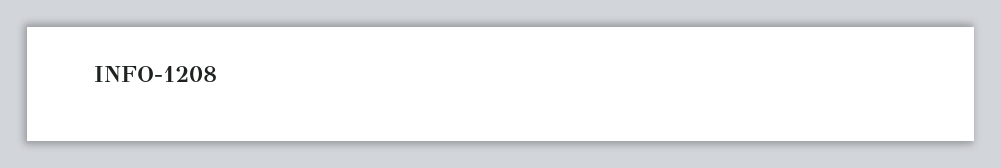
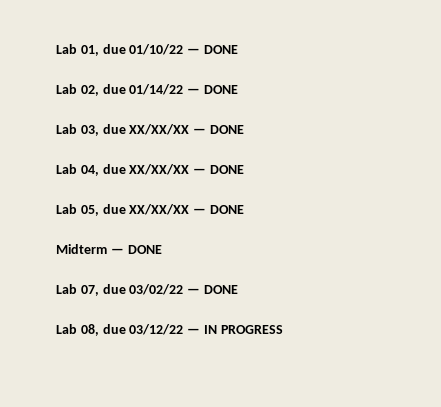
[94,66,217,82] INFO-1208 -> [56,44,238,56] [56,84,238,96] [56,124,244,136] [56,164,244,176] [56,204,244,216] [56,244,162,254] [56,284,238,296] [56,324,283,336] Lab 01, due 01/10/22 — DONE // Lab 02, due 01/14/22 — DONE // Lab 03, due XX/XX/XX — DONE // Lab 04, due XX/XX/XX — DONE // Lab 05, due XX/XX/XX — DONE // Midterm — DONE // Lab 07, due 03/02/22 — DONE // Lab 08, due 03/12/22 — IN PROGRESS

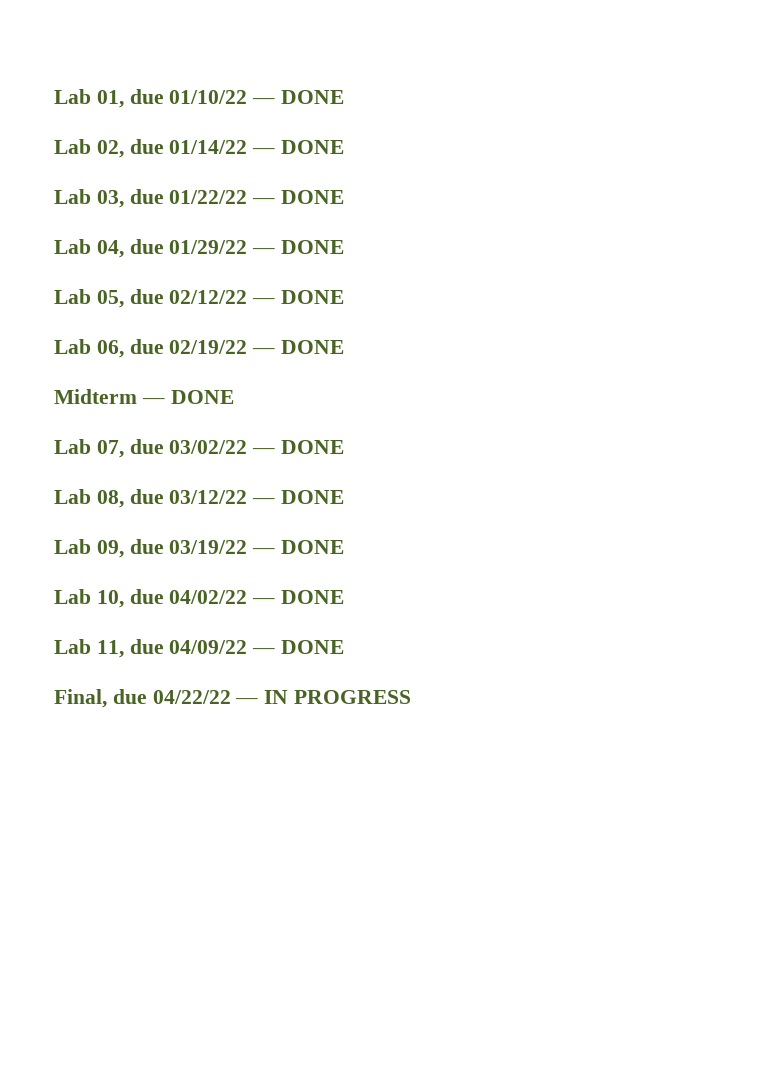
[129,124,190,135] XX/XX/XX -> [169,190,248,204] 01/22/22
[129,164,190,175] XX/XX/XX -> [169,240,248,254] 01/29/22
[129,204,190,215] XX/XX/XX -> [169,290,345,304] [54,339,248,358] 02/12/22 — DONE // Lab 06, due 02/19/22
(201, 331) none -> [281,490,345,504] [54,539,345,558] [54,589,345,608] [54,639,345,658] [54,689,259,708] DONE // Lab 09, due 03/19/22 — DONE // Lab 10, due 04/02/22 — DONE // Lab 11, due 04/09/22 — DONE // Final, due 04/22/22 —

